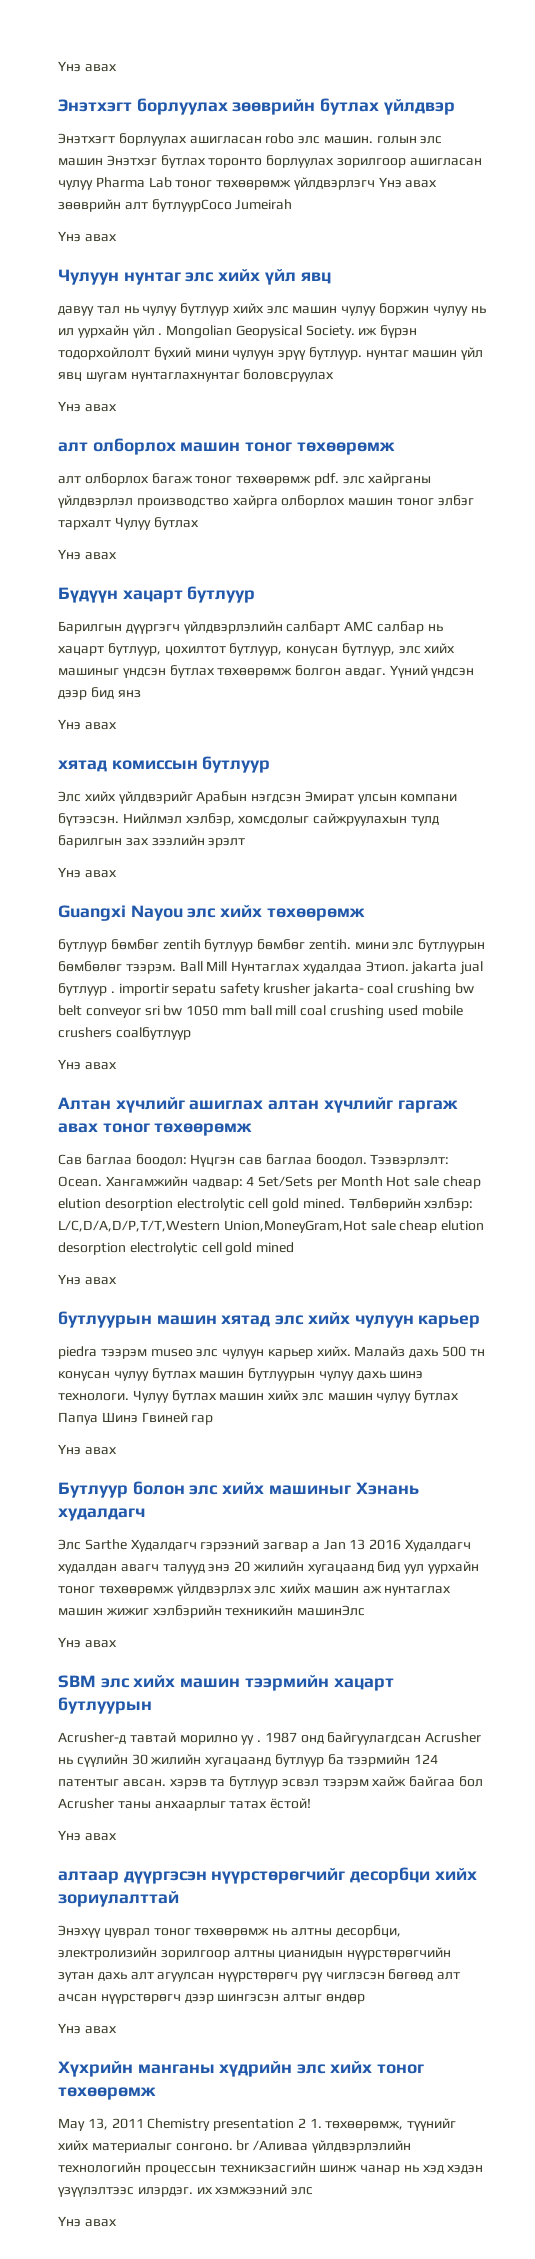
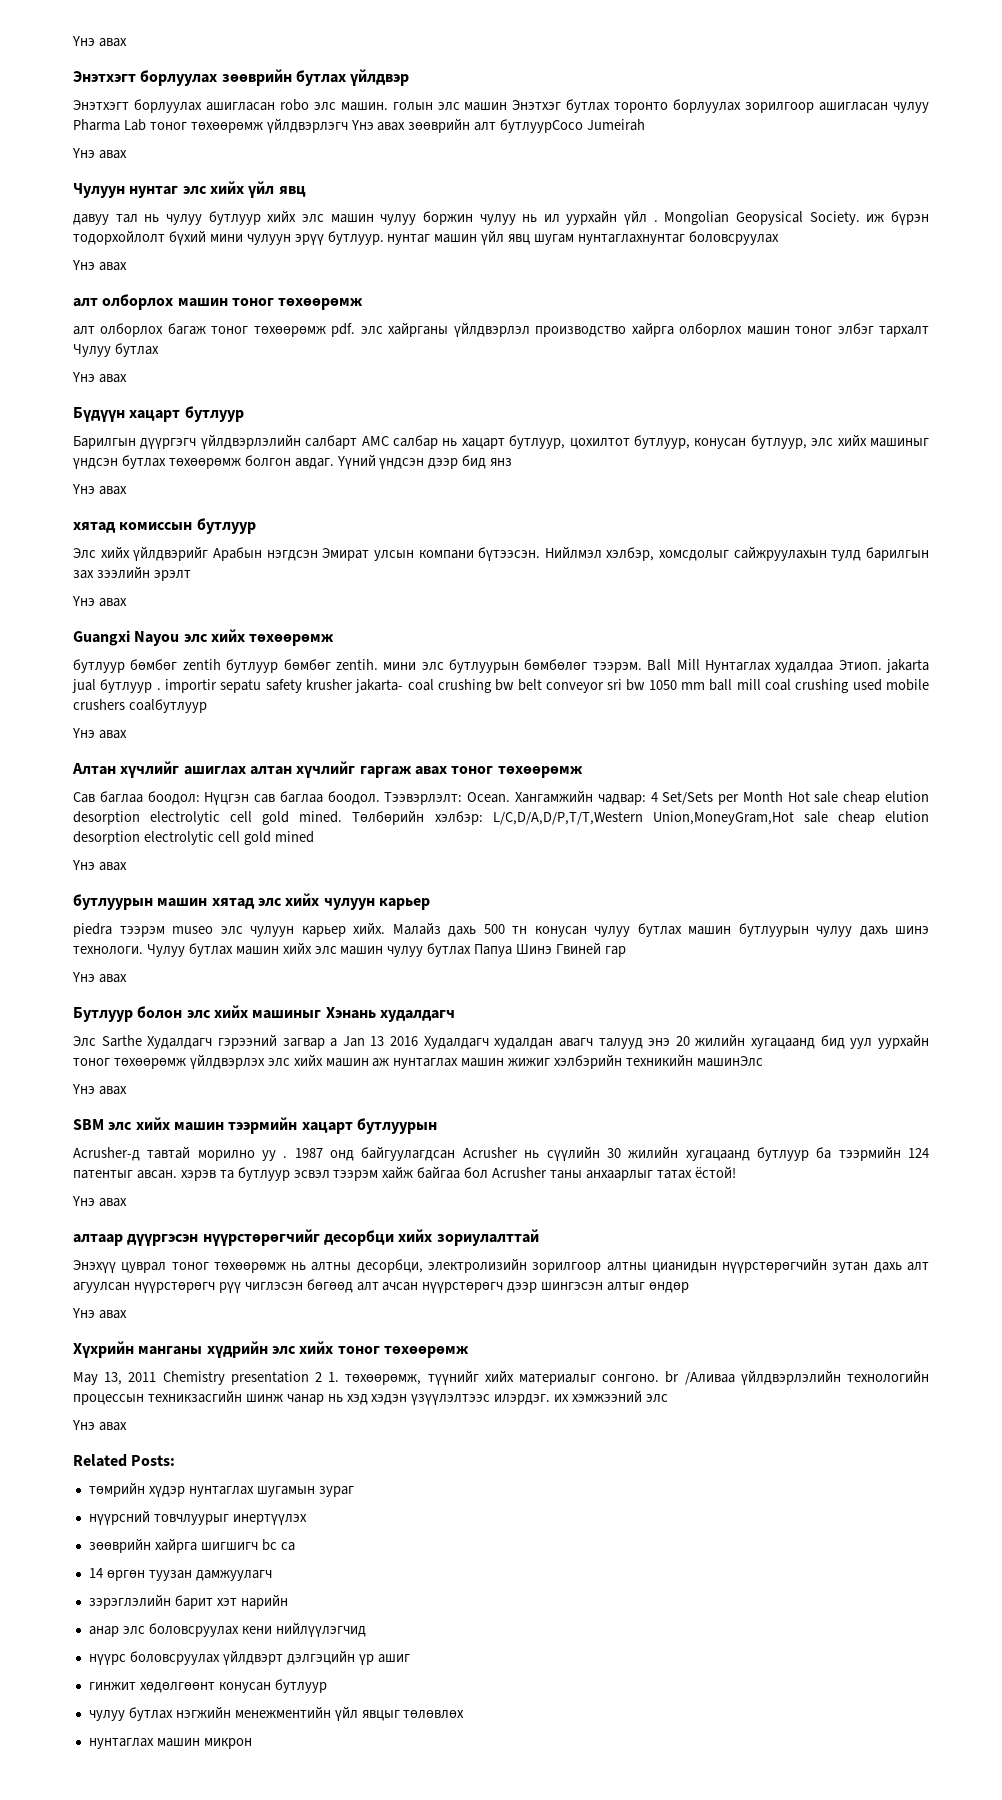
(117, 2223) none -> [73,1454,176,1467] [88,1482,354,1497] [88,1510,307,1525] [88,1538,295,1553] [88,1568,272,1581] [88,1594,288,1609] [88,1622,366,1637] [88,1650,410,1665] [88,1679,327,1693] [88,1706,465,1721] [88,1738,252,1749] // Related Posts: // төмрийн хүдэр нунтаглах шугамын зураг // нүүрсний товчлуурыг инертүүлэх // зөөврийн хайрга шигшигч bc ca // 14 өргөн туузан дамжуулагч // зэрэглэлийн барит хэт нарийн // анар элс боловсруулах кени нийлүүлэгчид // нүүрс боловсруулах үйлдвэрт дэлгэцийн үр ашиг // гинжит хөдөлгөөнт конусан бутлуур // чулуу бутлах нэгжийн менежментийн үйл явцыг төлөвлөх // нунтаглах машин микрон

